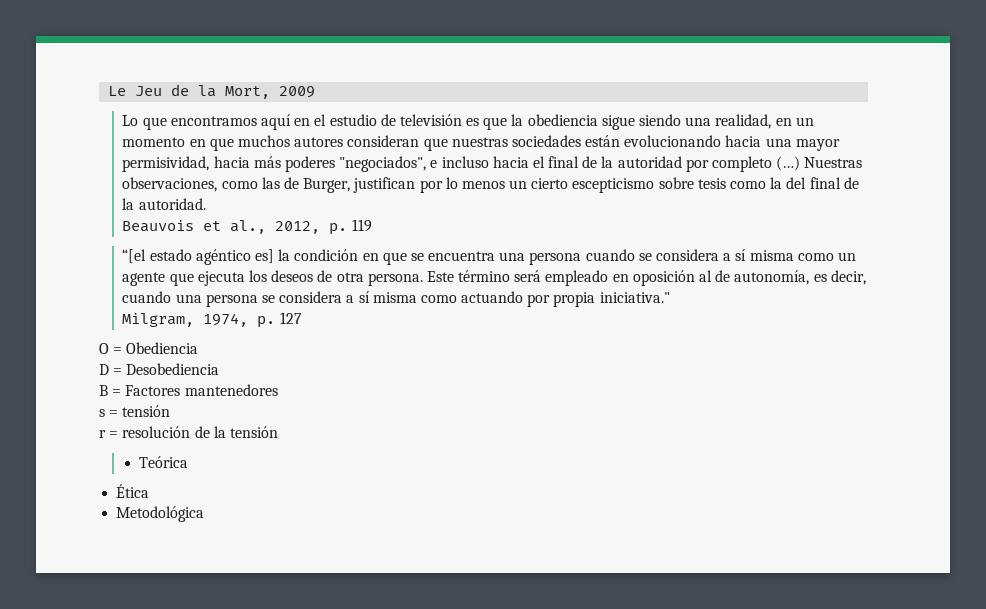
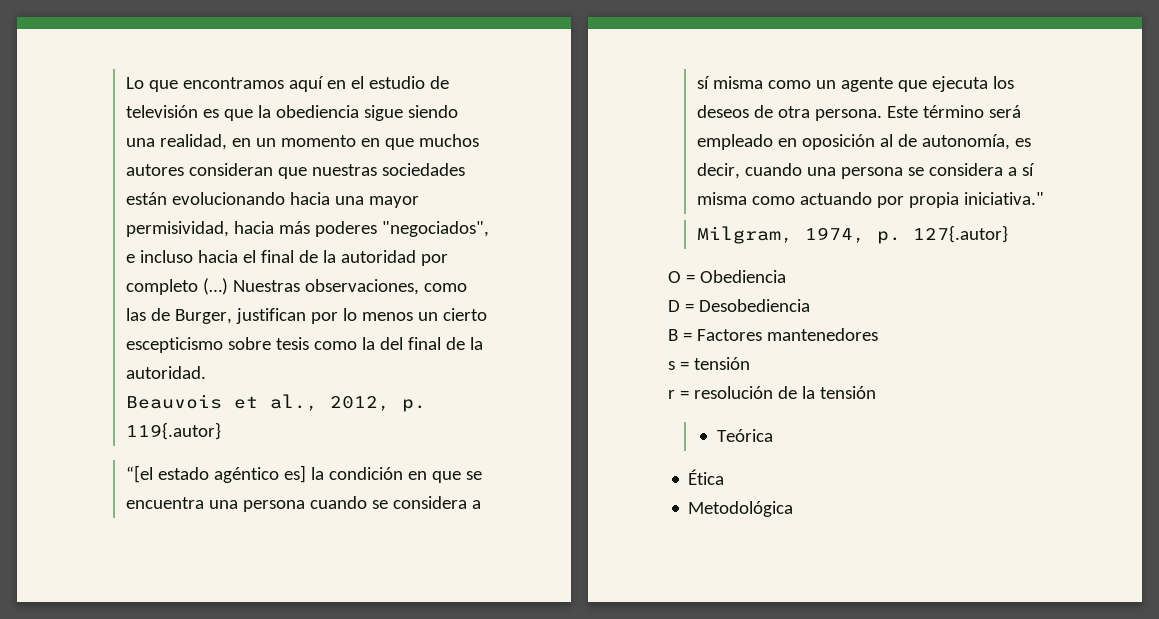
[108,84,316,99] Le Jeu de la Mort, 2009 // -> (125, 83) none
[351,219,372,232] 119 -> [125,422,221,440] 119{.autor}
[279,312,302,324] 127 -> [912,225,1008,243] 127{.autor}

